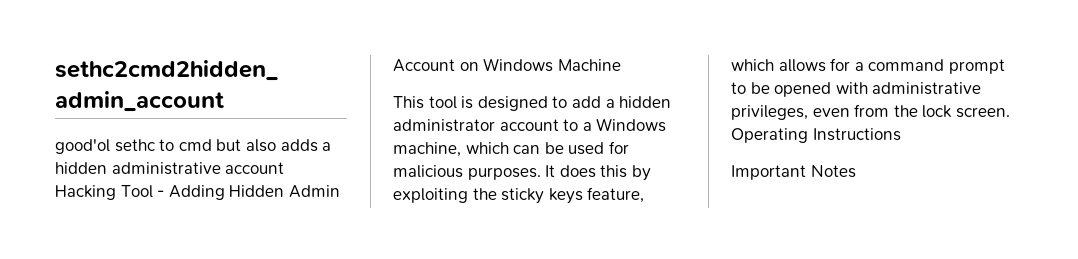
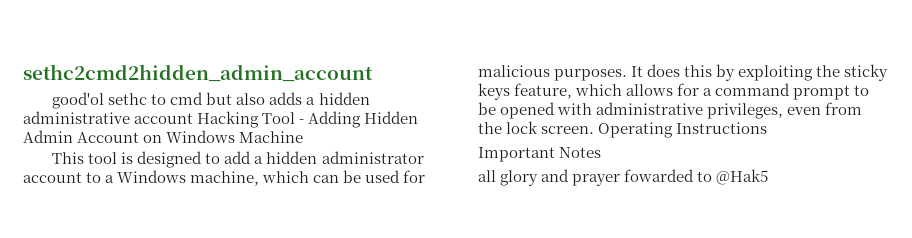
(856, 171) none -> [478,169,769,186] // all glory and prayer fowarded to @Hak5

